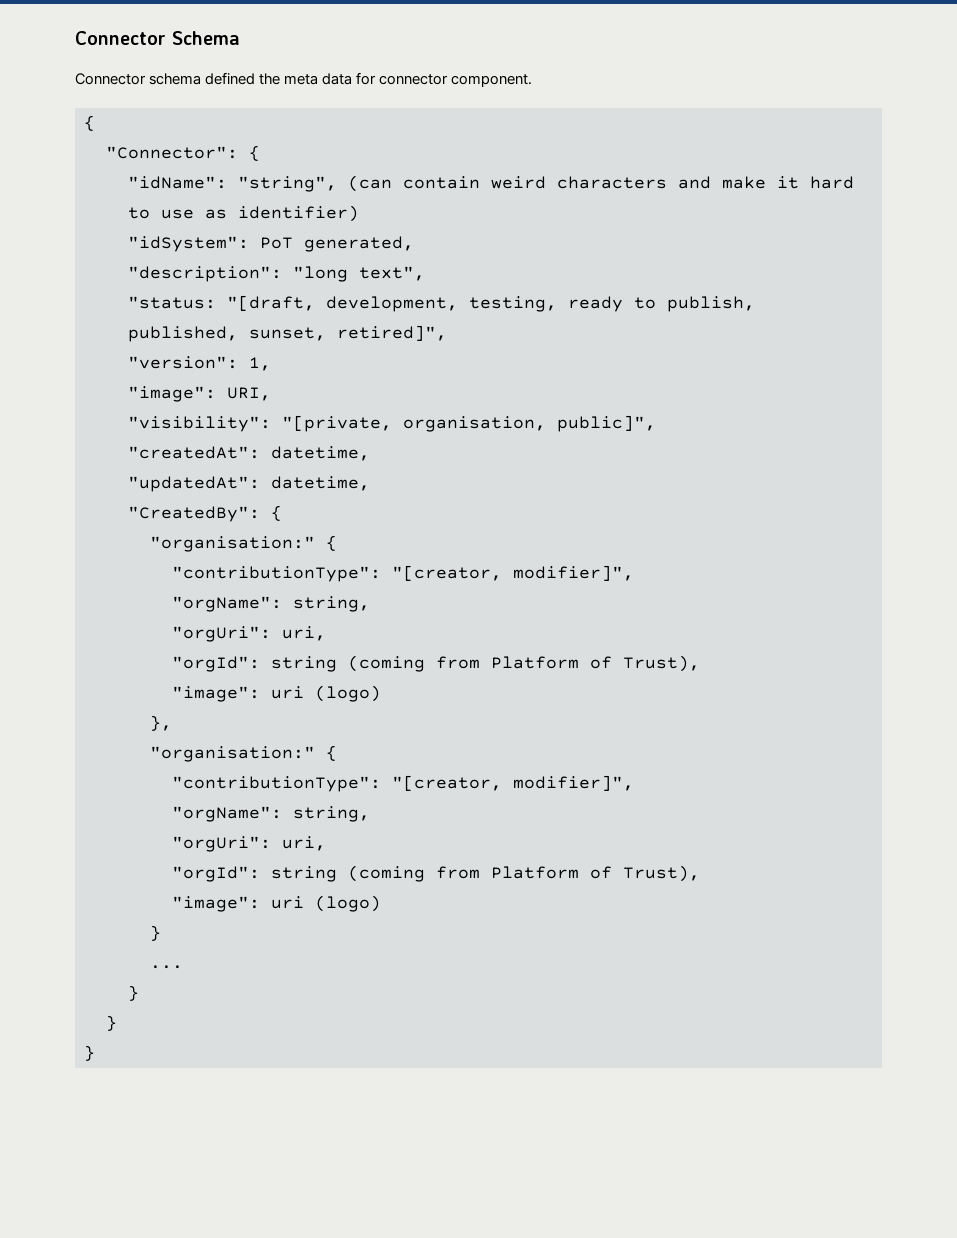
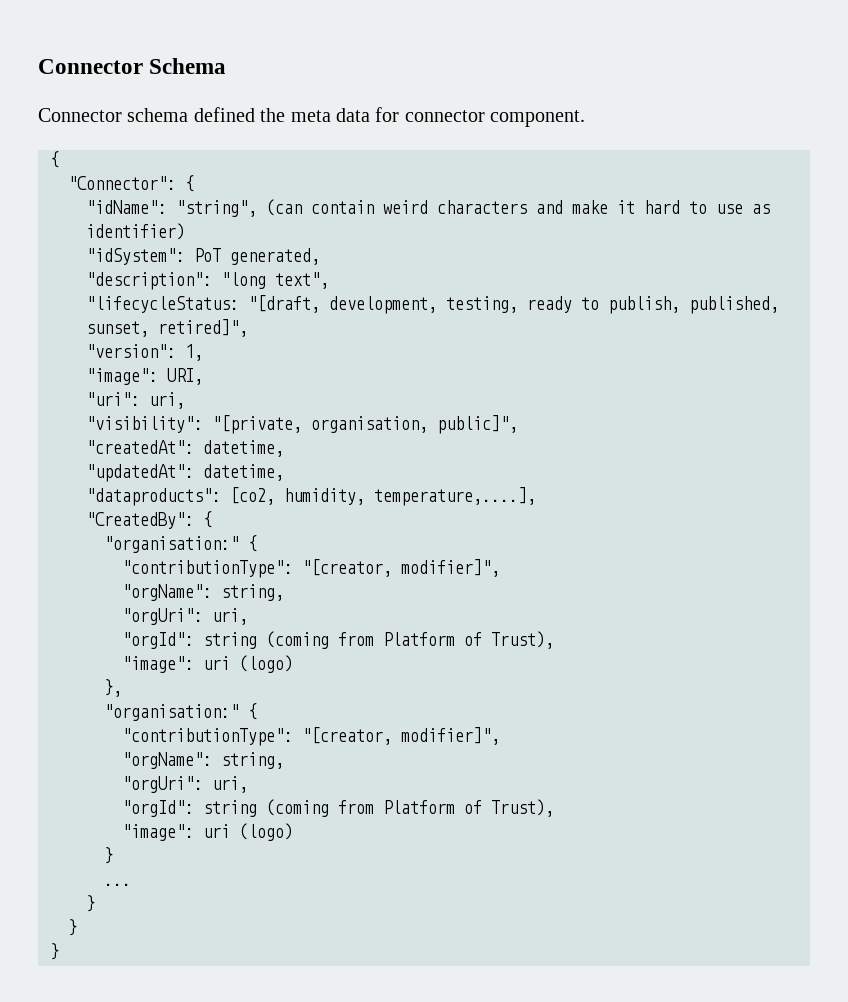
[128,296,216,309] "status: -> [86,296,239,313] "lifecycleStatus:
(271, 394) none -> [86,392,185,409] // "uri": uri,
(370, 483) none -> [86,487,536,506] // "dataproducts": [co2, humidity, temperature,....],

